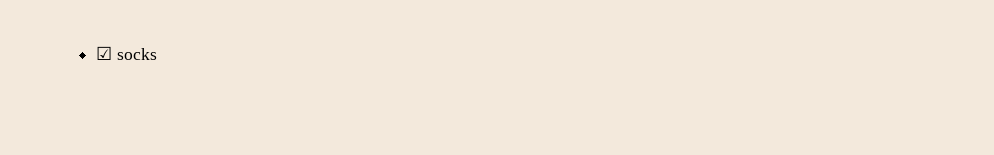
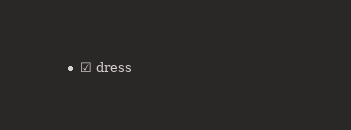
[116,48,157,60] socks -> [95,62,132,72] dress

